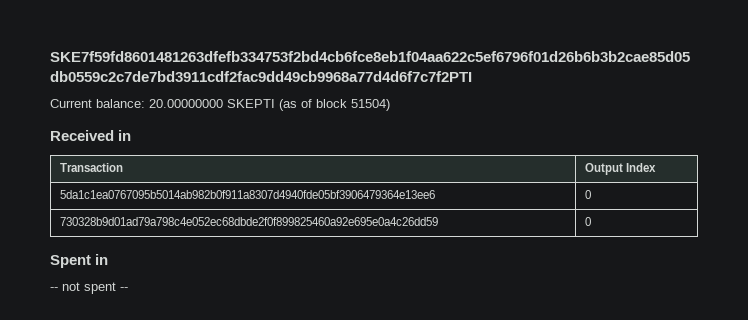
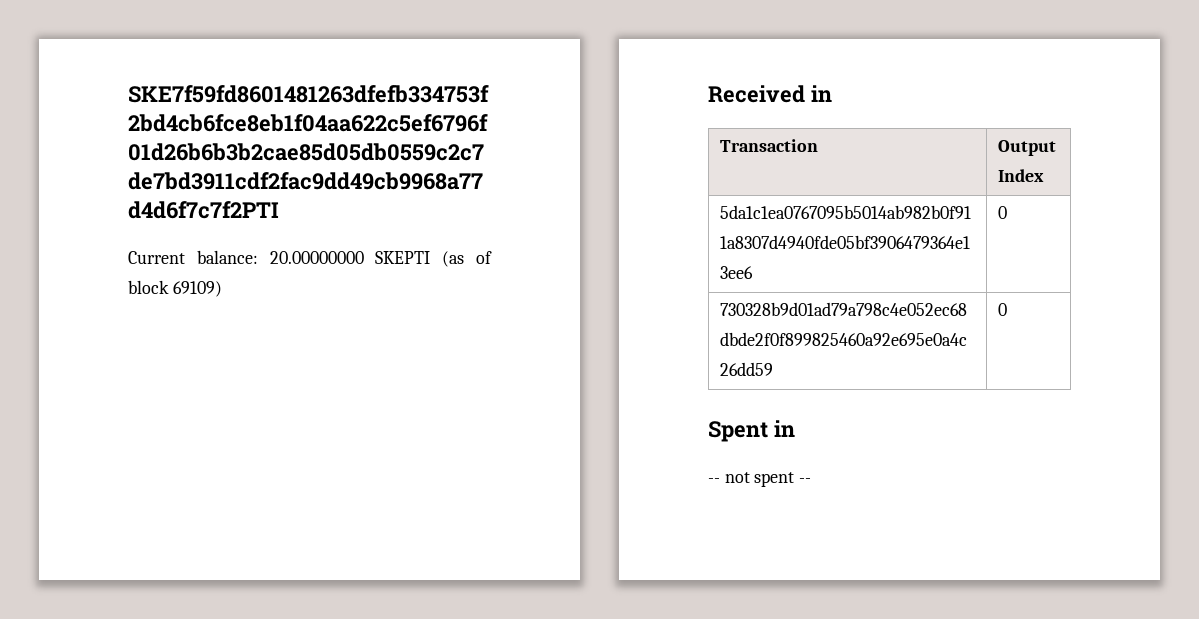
[351,99,390,111] 51504) -> [172,281,222,297] 69109)

